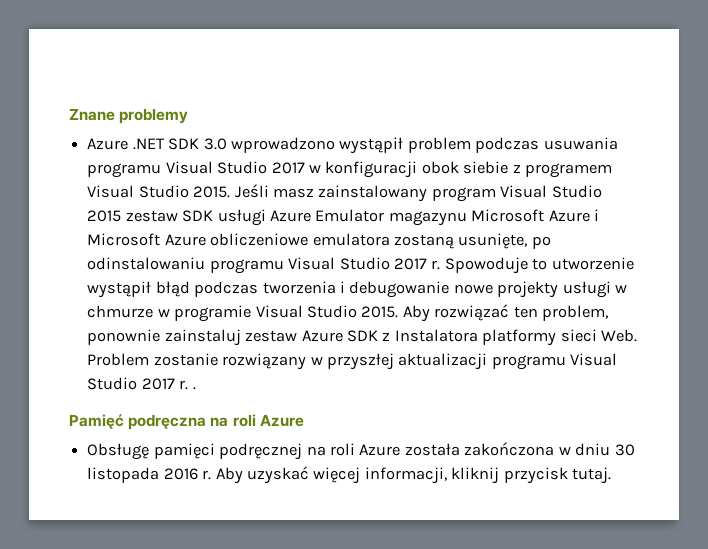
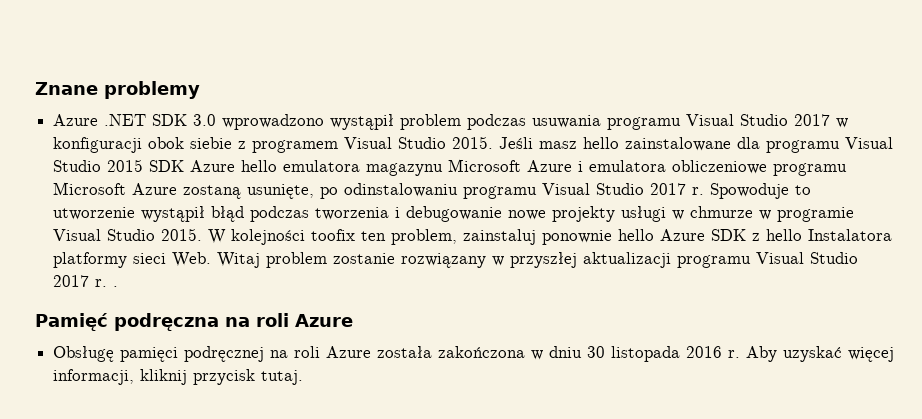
[318,185,602,202] [87,209,600,226] [87,233,390,246] zainstalowany program Visual Studio 2015 zestaw SDK usługi Azure Emulator magazynu Microsoft Azure i Microsoft Azure obliczeniowe emulatora -> [583,137,894,153] [53,159,848,176] [53,182,178,195] hello zainstalowane dla programu Visual Studio 2015 SDK Azure hello emulatora magazynu Microsoft Azure i emulatora obliczeniowe programu Microsoft Azure
[402,304,609,322] [87,329,298,346] Aby rozwiązać ten problem, ponownie zainstaluj zestaw -> [208,229,655,245] W kolejności toofix ten problem, zainstaluj ponownie hello
(391, 337) none -> [766,229,803,241] hello
[87,353,150,366] Problem -> [217,252,328,268] Witaj problem

